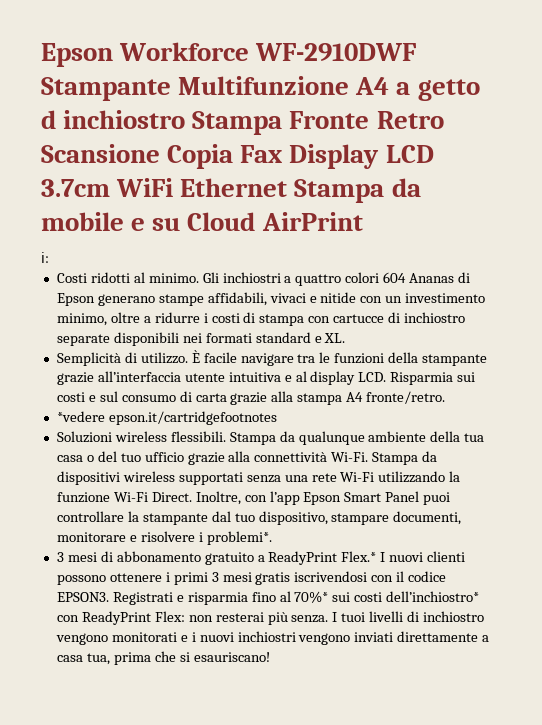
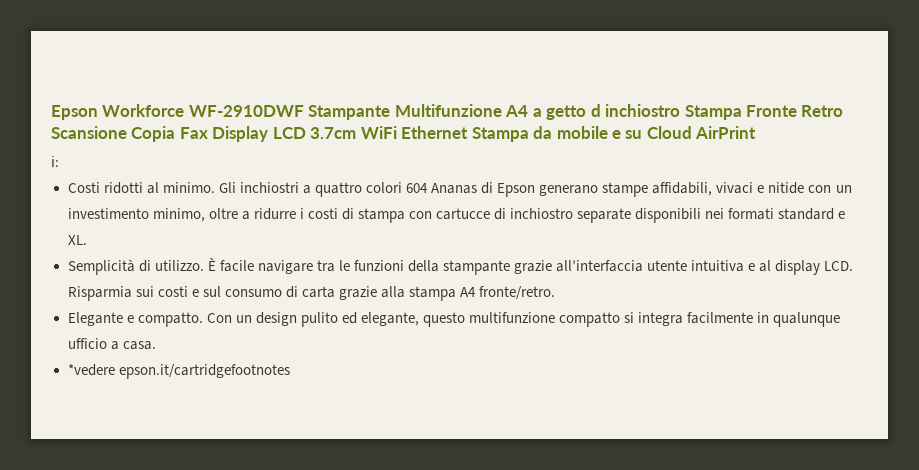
[56,411,277,425] [56,431,485,445] [56,451,438,465] [56,471,461,485] [56,491,451,505] [56,511,462,525] [56,531,272,545] [56,551,466,565] [56,571,447,585] [56,591,480,605] [56,611,485,625] [55,631,490,645] [56,651,270,665] *vedere epson.it/cartridgefootnotes // Soluzioni wireless flessibili. Stampa da qualunque ambiente della tua casa o del tuo ufficio grazie alla connettività Wi-Fi. Stampa da dispositivi wireless supportati senza una rete Wi-Fi utilizzando la funzione Wi-Fi Direct. Inoltre, con l’app Epson Smart Panel puoi controllare la stampante dal tuo dispositivo, stampare documenti, monitorare e risolvere i problemi*. // 3 mesi di abbonamento gratuito a ReadyPrint Flex.* I nuovi clienti possono ottenere i primi 3 mesi gratis iscrivendosi con il codice EPSON3. Registrati e risparmia fino al 70%* sui costi dell’inchiostro* con ReadyPrint Flex: non resterai più senza. I tuoi livelli di inchiostro vengono monitorati e i nuovi inchiostri vengono inviati direttamente a casa tua, prima che si esauriscano! -> [67,312,841,327] [67,338,156,350] [67,364,290,379] Elegante e compatto. Con un design pulito ed elegante, questo multifunzione compatto si integra facilmente in qualunque ufficio a casa. // *vedere epson.it/cartridgefootnotes

